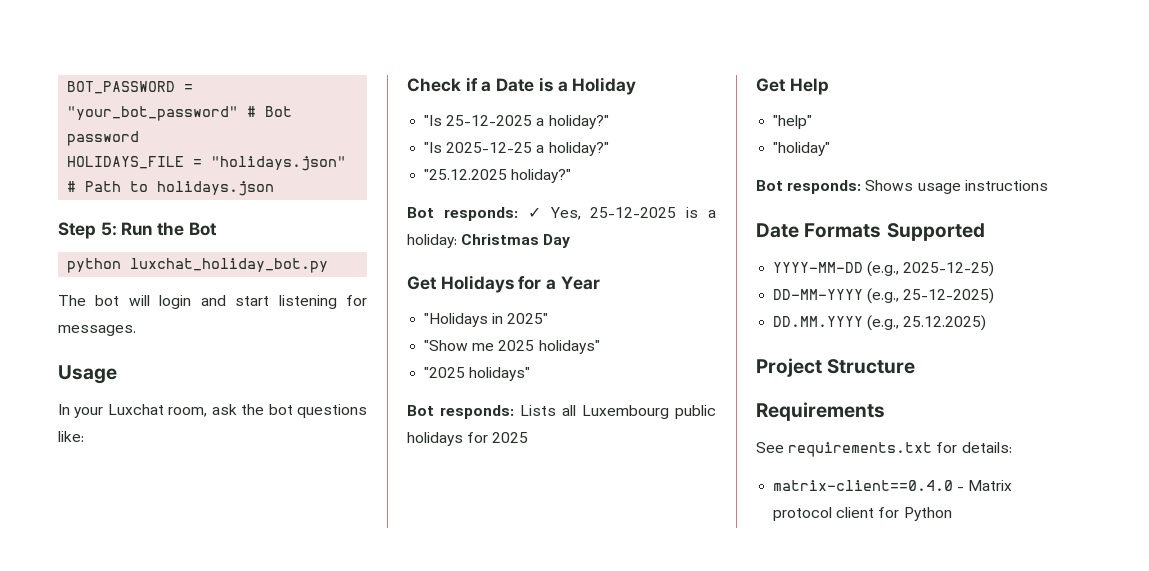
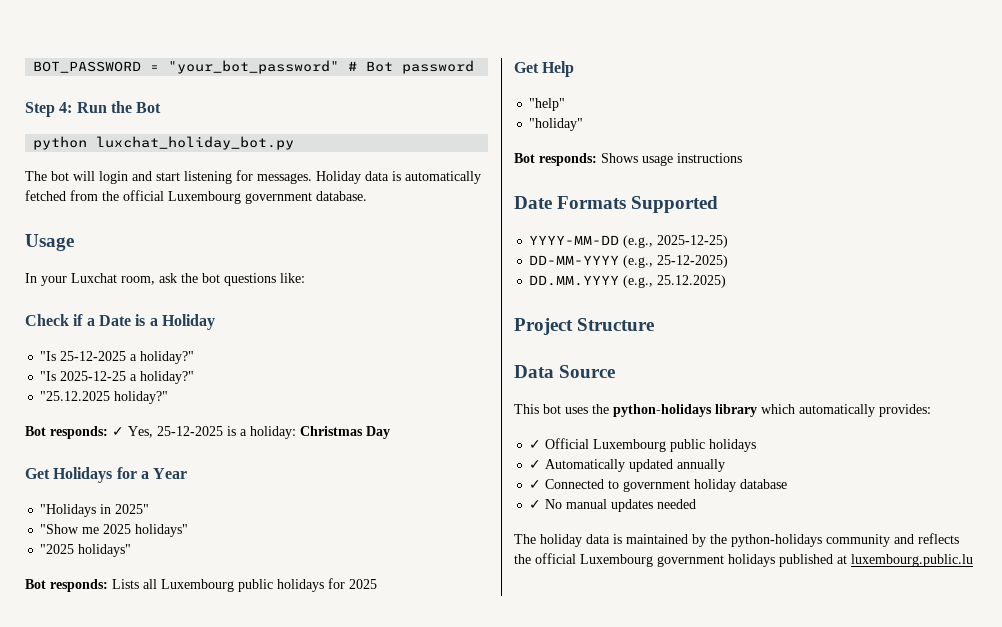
[67,156,347,171] [67,181,275,196] // HOLIDAYS_FILE = "holidays.json" # Path to holidays.json -> (475, 67) none
[100,222,117,236] 5: -> [59,102,73,113] 4:
(136, 330) none -> [316,171,481,184] [25,190,367,204] Holiday data is automatically fetched from the official Luxembourg government database.
[756,402,885,421] [756,442,1012,457] [773,480,1013,491] [773,507,952,521] Requirements // See requirements.txt for details: // matrix-client==0.4.0 - Matrix protocol client for Python -> [514,365,616,378] [514,404,931,417] [529,438,757,452] [529,459,726,472] [529,479,788,492] [529,499,697,512] [514,533,959,547] [514,553,973,567] Data Source // This bot uses the python-holidays library which automatically provides: // ✓ Official Luxembourg public holidays // ✓ Automatically updated annually // ✓ Connected to government holiday database // ✓ No manual updates needed // The holiday data is maintained by the python-holidays community and reflects the official Luxembourg government holidays published at luxembourg.public.lu

